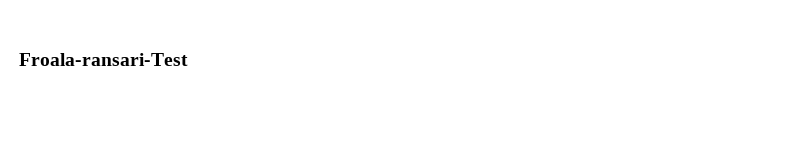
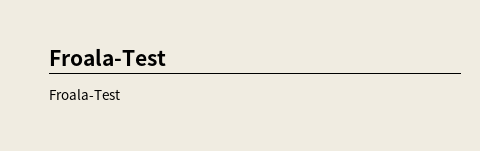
[19,53,188,66] Froala-ransari-Test -> [49,48,166,66] [49,89,120,100] Froala-Test // Froala-Test

